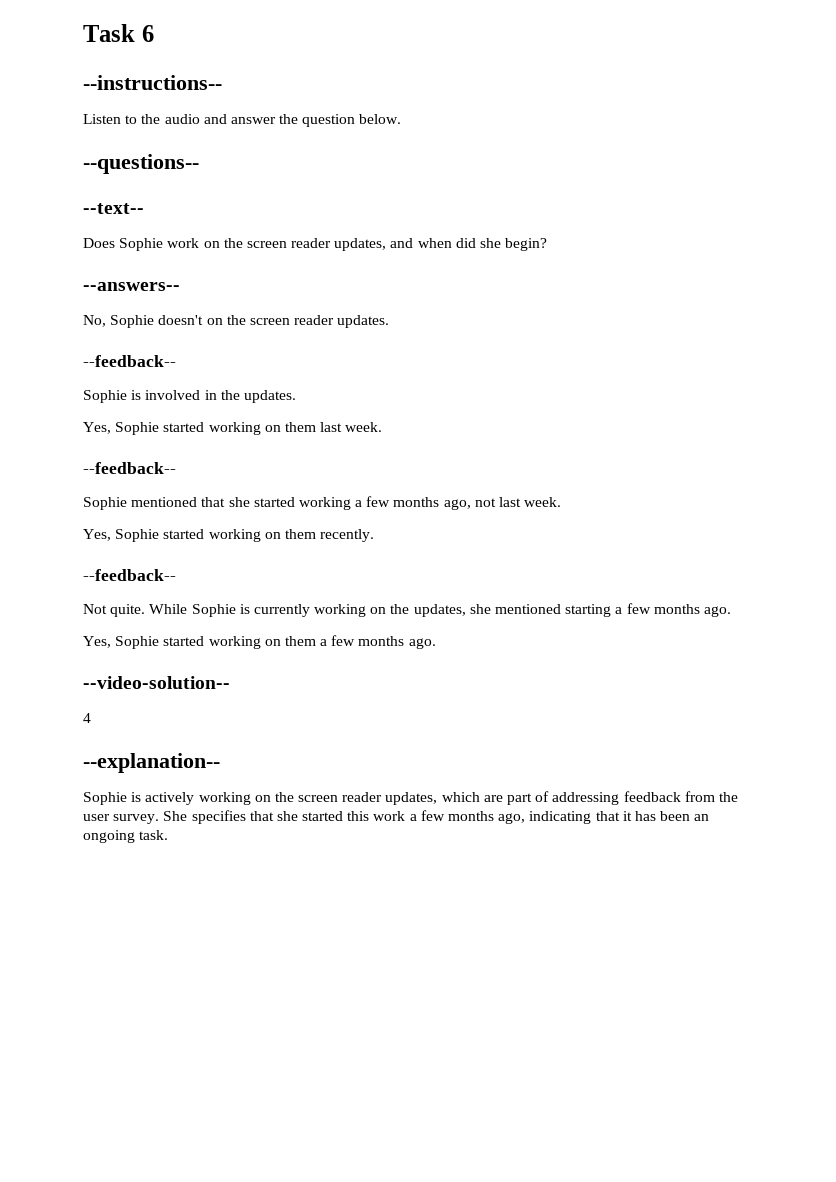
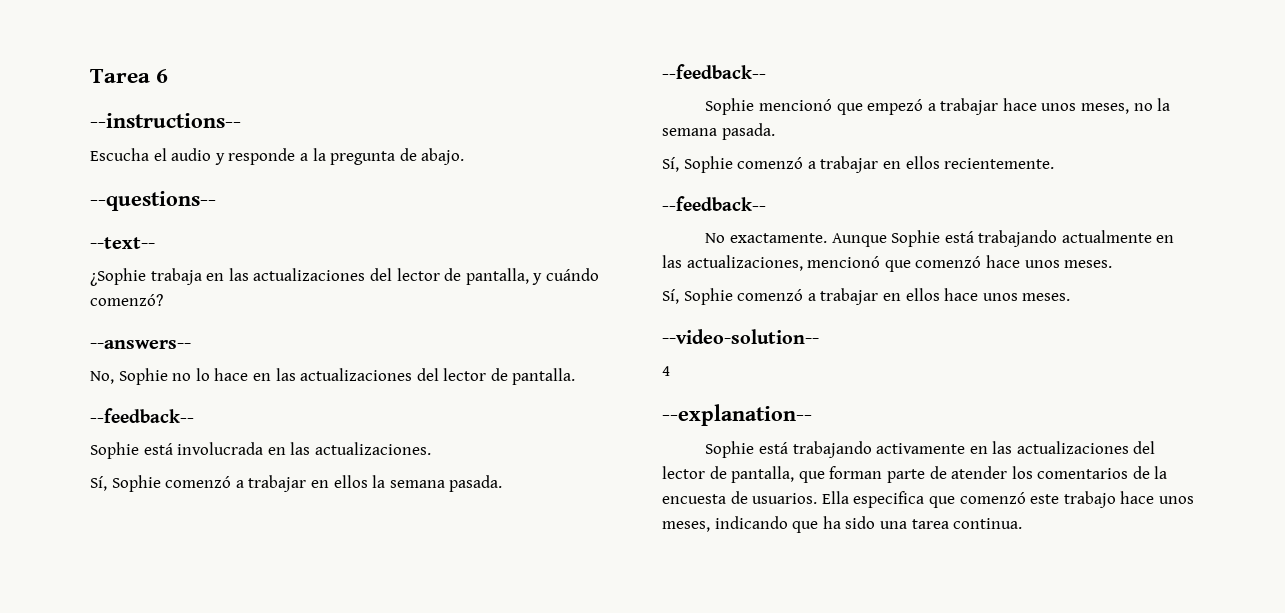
[83,24,135,42] Task -> [90,69,150,83] Tarea
[83,114,402,127] [83,154,199,174] [83,203,144,214] [83,238,548,251] [83,282,180,291] [83,315,390,328] [83,355,176,367] [83,390,296,403] [83,422,383,435] [83,462,176,474] [83,496,562,510] [83,529,375,542] [83,569,176,581] [83,603,731,617] [83,635,436,649] [83,676,230,689] [83,713,91,723] [83,753,220,773] [83,791,738,805] [83,810,710,824] [83,830,169,843] Listen to the audio and answer the question below. // --questions-- // --text-- // Does Sophie work on the screen reader updates, and when did she begin? // --answers-- // No, Sophie doesn't on the screen reader updates. // --feedback-- // Sophie is involved in the updates. // Yes, Sophie started working on them last week. // --feedback-- // Sophie mentioned that she started working a few months ago, not last week. // Yes, Sophie started working on them recently. // --feedback-- // Not quite. While Sophie is currently working on the updates, she mentioned starting a few months ago. // Yes, Sophie started working on them a few months ago. // --video-solution-- // 4 // --explanation-- // Sophie is actively working on the screen reader updates, which are part of addressing feedback from the user survey. She specifies that she started this work a few months ago, indicating that it has been an ongoing task. -> [90,148,465,165] [90,191,216,211] [90,237,155,249] [90,268,599,286] [90,294,163,306] [90,340,191,349] [90,368,576,385] [90,408,194,423] [90,442,431,459] [90,475,503,492] [662,64,766,79] [705,98,1171,115] [662,123,775,140] [662,156,1055,173] [662,196,766,211] [705,230,1175,247] [662,255,1113,272] [662,288,1071,305] [662,329,819,344] [662,366,670,376] [662,404,812,426] [705,441,1156,458] [662,466,1168,483] [662,491,1194,508] [662,516,1023,533] Escucha el audio y responde a la pregunta de abajo. // --questions-- // --text-- // ¿Sophie trabaja en las actualizaciones del lector de pantalla, y cuándo comenzó? // --answers-- // No, Sophie no lo hace en las actualizaciones del lector de pantalla. // --feedback-- // Sophie está involucrada en las actualizaciones. // Sí, Sophie comenzó a trabajar en ellos la semana pasada. // --feedback-- // Sophie mencionó que empezó a trabajar hace unos meses, no la semana pasada. // Sí, Sophie comenzó a trabajar en ellos recientemente. // --feedback-- // No exactamente. Aunque Sophie está trabajando actualmente en las actualizaciones, mencionó que comenzó hace unos meses. // Sí, Sophie comenzó a trabajar en ellos hace unos meses. // --video-solution-- // 4 // --explanation-- // Sophie está trabajando activamente en las actualizaciones del lector de pantalla, que forman parte de atender los comentarios de la encuesta de usuarios. Ella especifica que comenzó este trabajo hace unos meses, indicando que ha sido una tarea continua.

